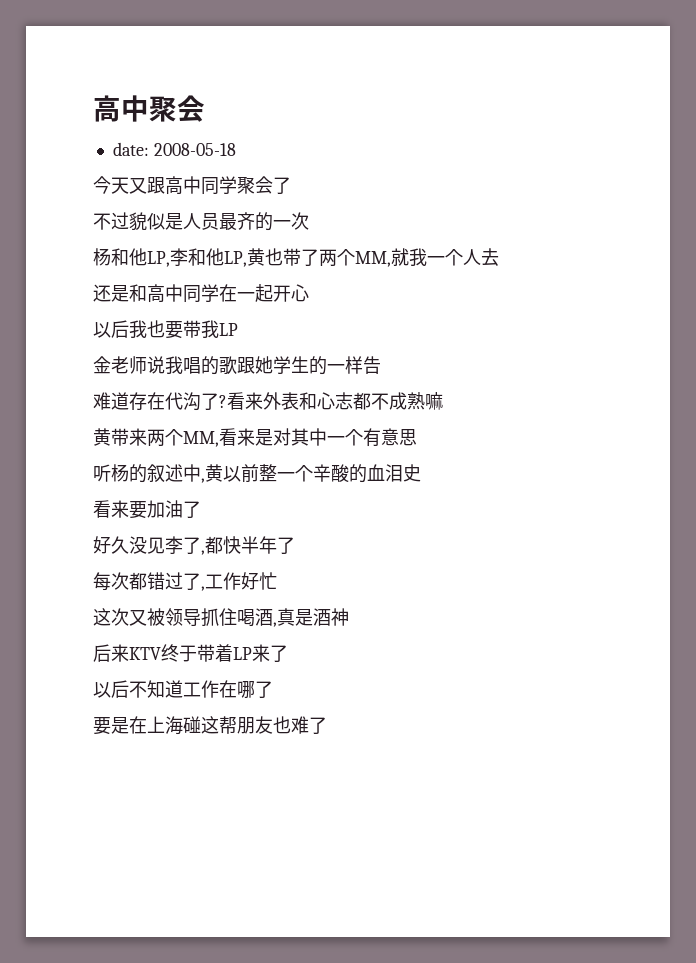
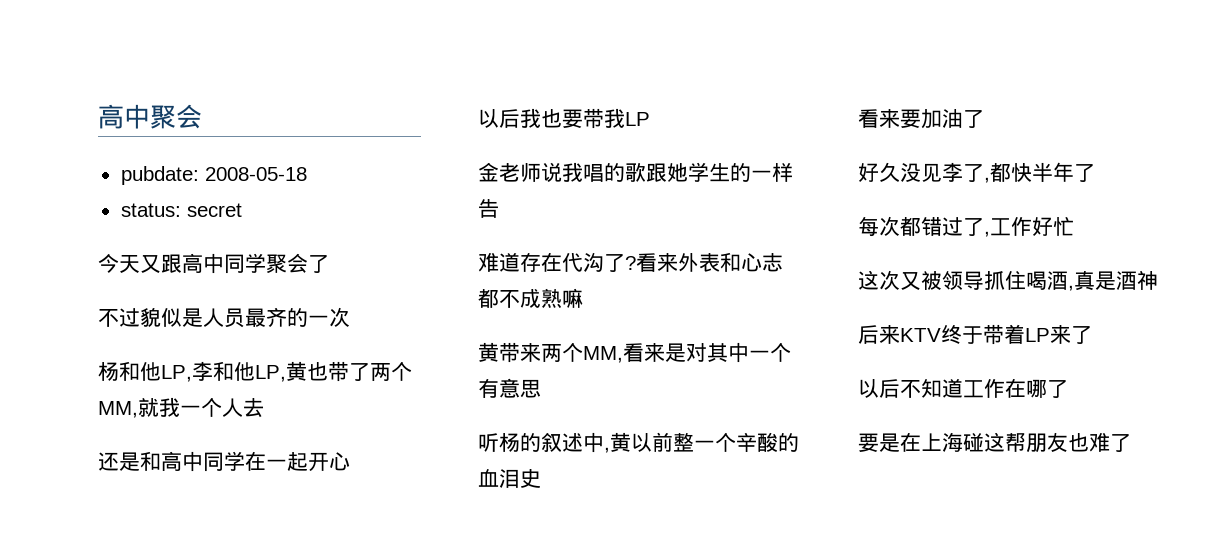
[112,142,149,156] date: -> [120,166,199,185] pubdate:
(236, 149) none -> [120,203,242,217] // status: secret

